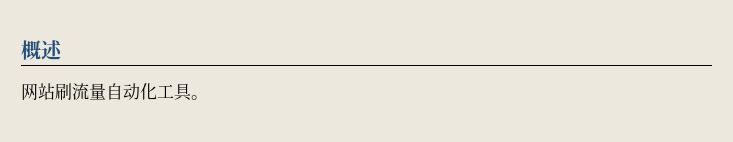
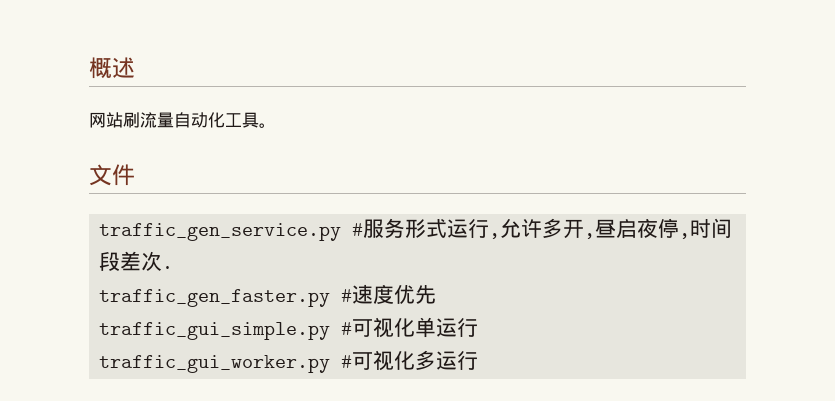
(208, 97) none -> [89,164,135,186] [99,218,733,241] [99,251,174,271] [99,284,437,307] [99,317,479,340] [99,350,479,373] // 文件 // traffic_gen_service.py #服务形式运行,允许多开,昼启夜停,时间段差次. // traffic_gen_faster.py #速度优先 // traffic_gui_simple.py #可视化单运行 // traffic_gui_worker.py #可视化多运行

